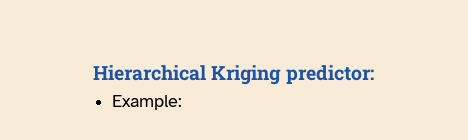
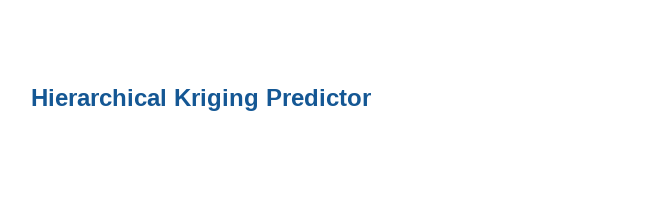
[285,65,374,84] [112,95,183,110] predictor: // Example: -> [266,89,371,106] Predictor

